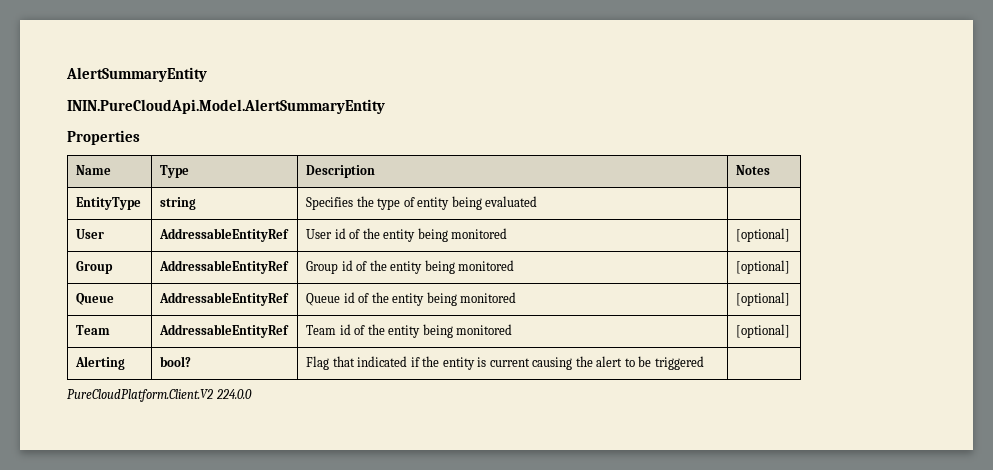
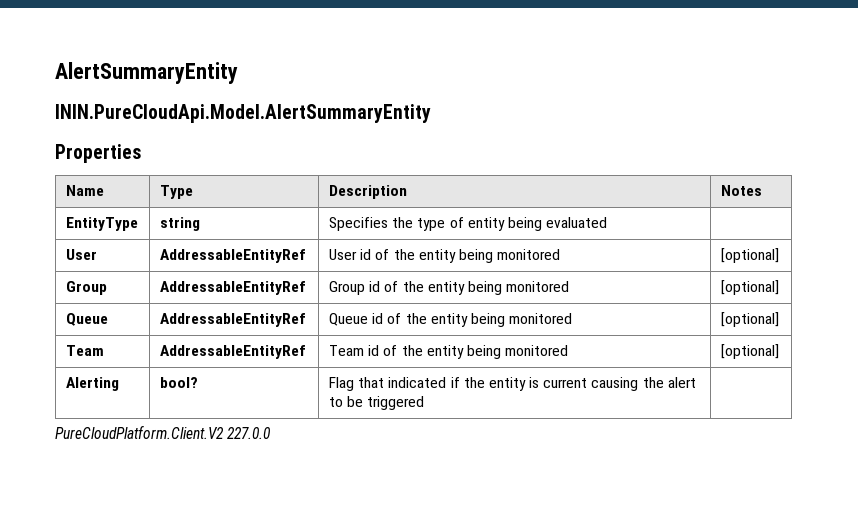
[215,389,252,399] 224.0.0 -> [227,427,271,439] 227.0.0

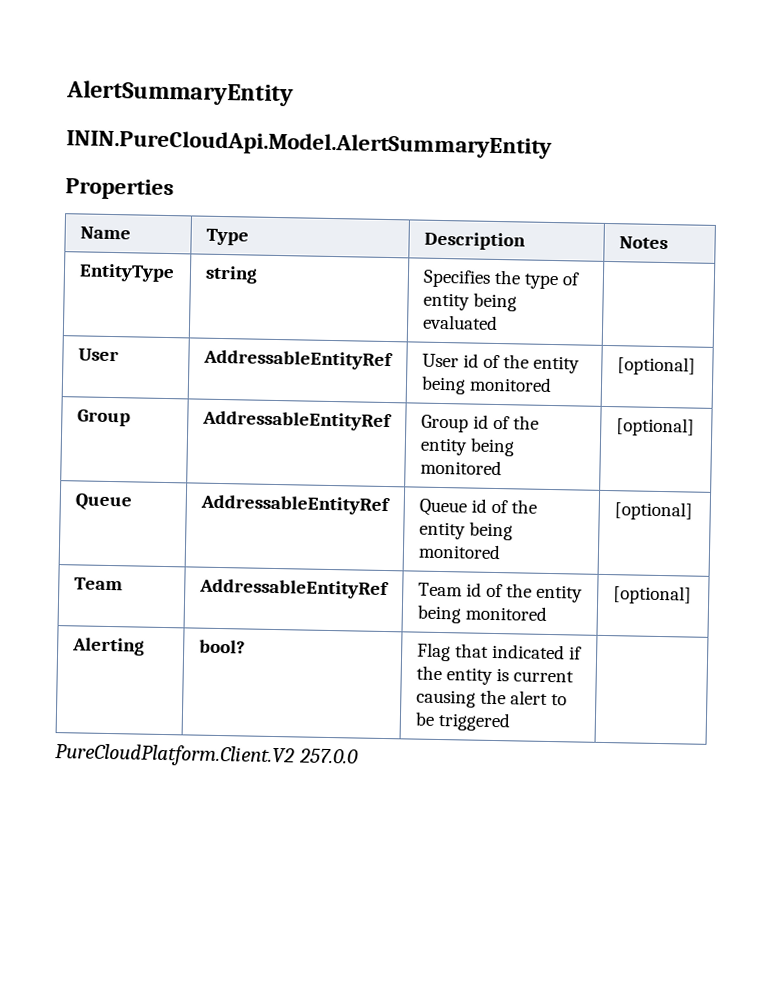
[227,427,271,439] 227.0.0 -> [298,748,359,764] 257.0.0

